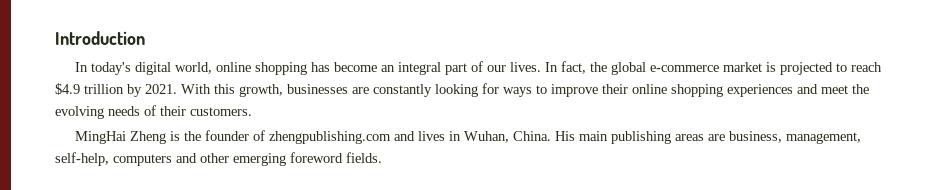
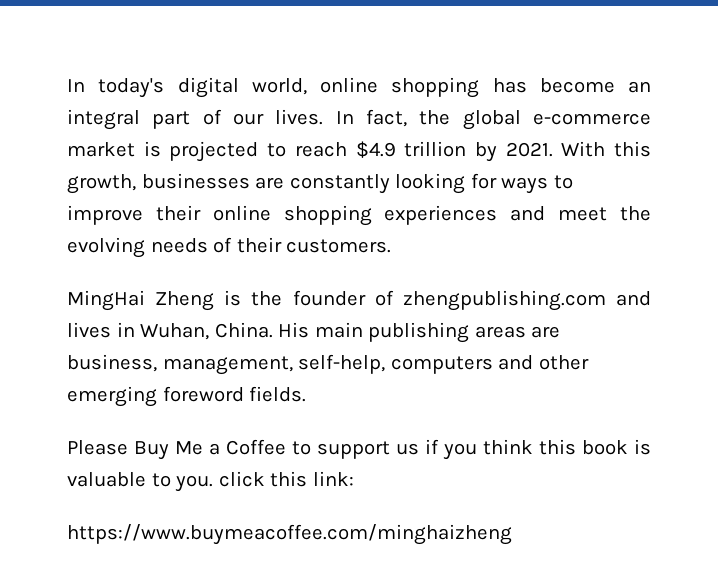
[55,31,145,45] Introduction // -> (67, 85) none
(382, 157) none -> [67,439,651,460] [67,471,354,492] [67,524,512,545] // Please Buy Me a Coffee to support us if you think this book is valuable to you. click this link: // https://www.buymeacoffee.com/minghaizheng

